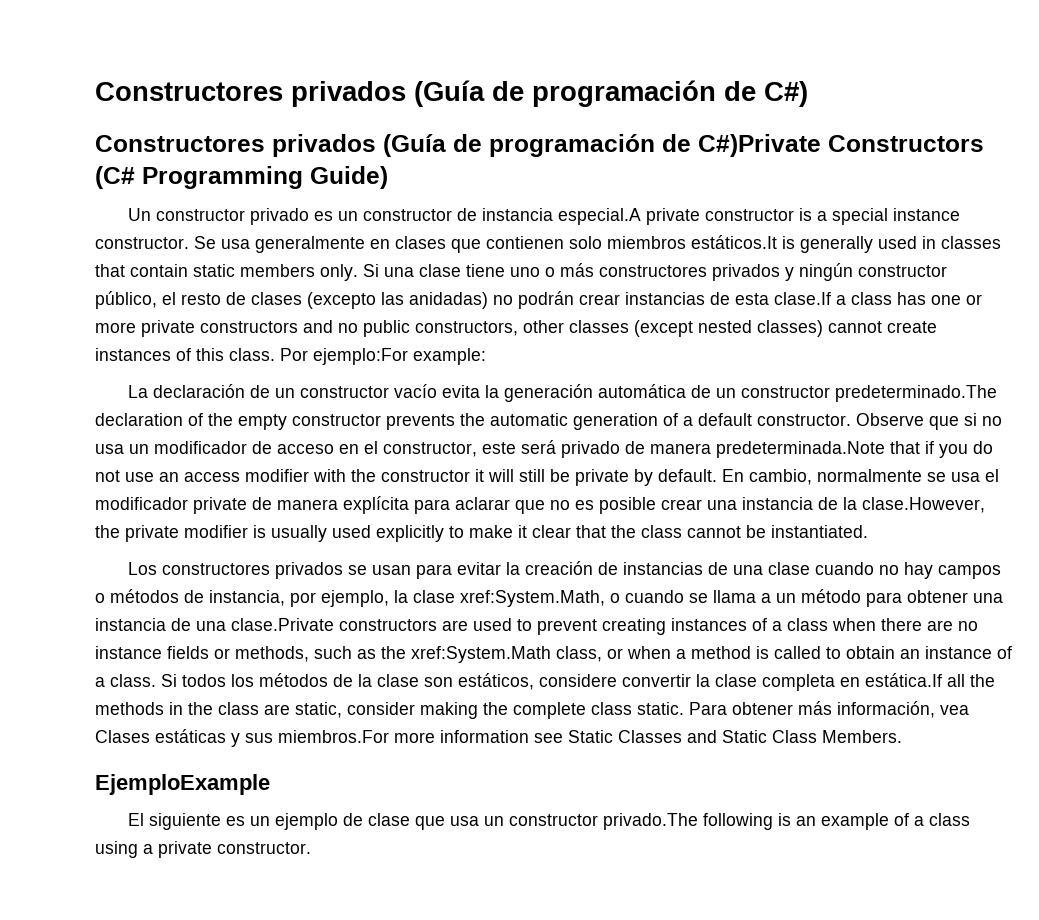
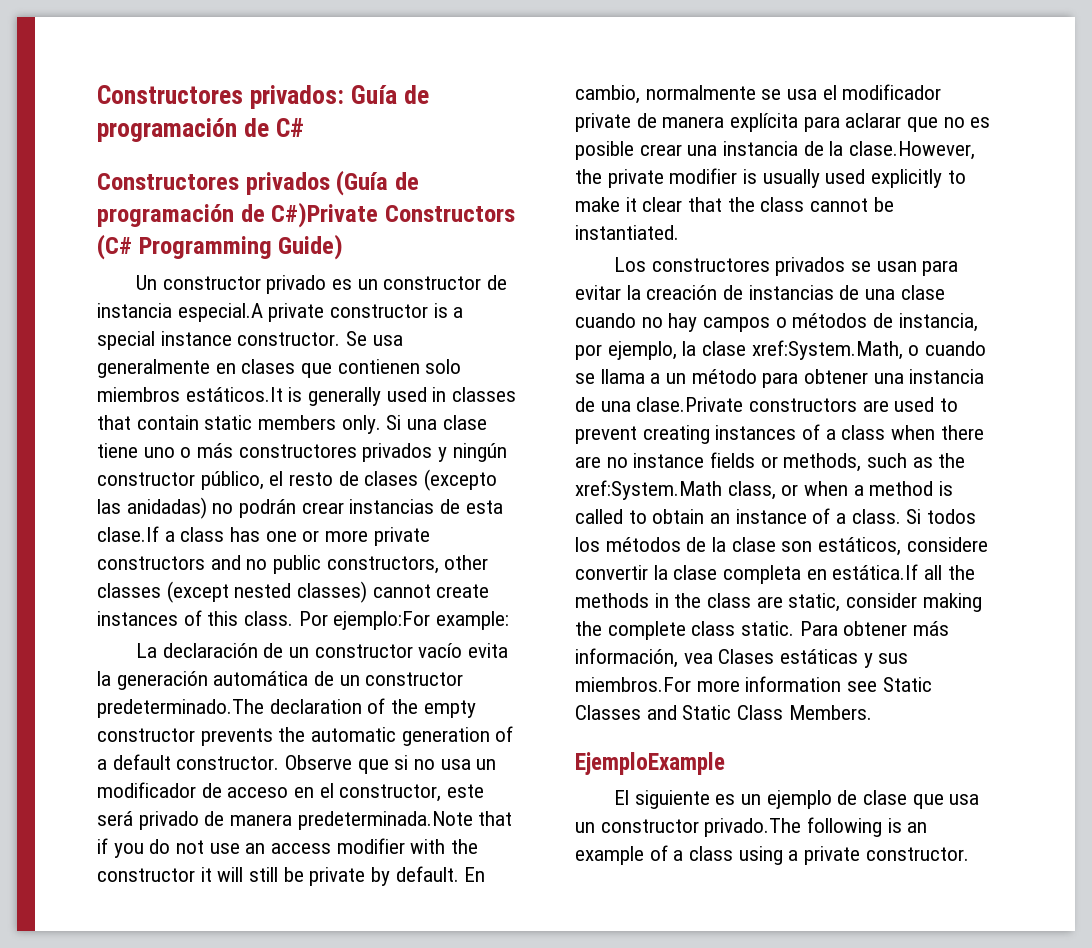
[95,80,808,107] Constructores privados (Guía de programación de C#) -> [97,85,429,109] [97,118,304,142] Constructores privados: Guía de programación de C#

